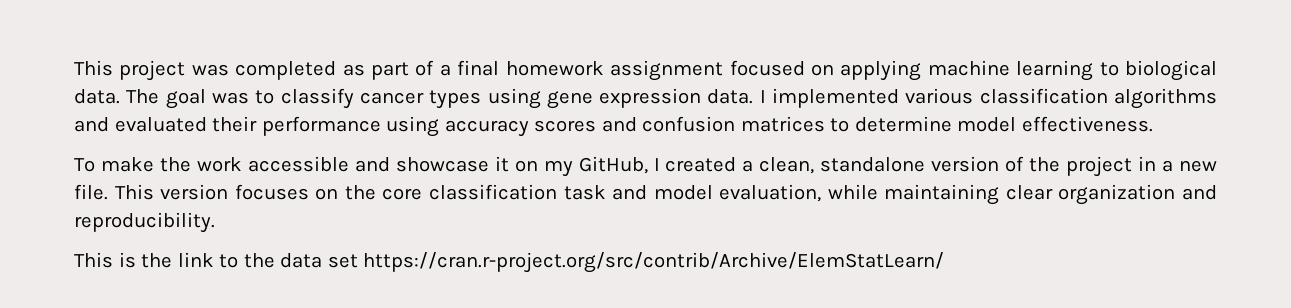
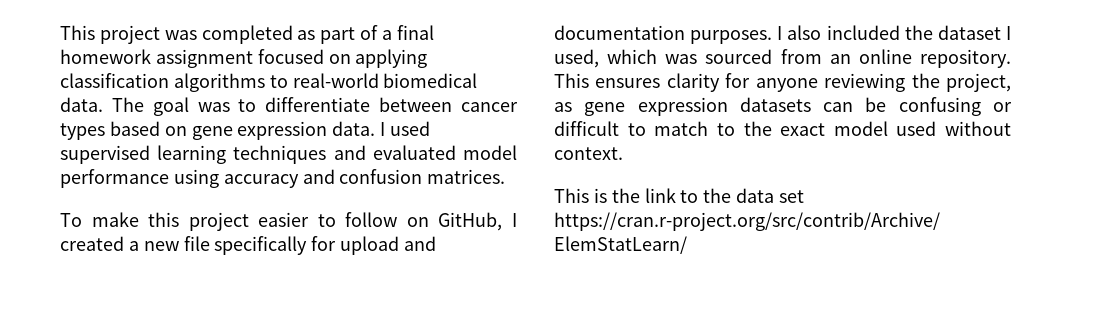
[927,60,1217,81] machine learning to biological -> [60,73,478,92] classification algorithms to real-world biomedical
[280,88,1217,109] classify cancer types using gene expression data. I implemented various classification algorithms -> [265,97,518,112] [60,121,431,140] [60,145,327,164] differentiate between cancer types based on gene expression data. I used supervised learning techniques
[212,116,258,132] their -> [462,145,517,160] model
[534,120,597,132] scores -> (299, 181) none
[740,116,1153,132] [74,156,1218,177] [74,184,1217,205] [74,212,215,233] matrices to determine model effectiveness. // To make the work accessible and showcase it on my GitHub, I created a clean, standalone version of the project in a new file. This version focuses on the core classification task and model evaluation, while maintaining clear organization and reproducibility. -> [427,169,506,184] [60,212,517,231] [60,236,437,255] [554,25,1012,44] [554,49,1011,68] [554,73,1012,92] [554,97,1012,116] [554,121,1011,136] [554,147,623,160] matrices. // To make this project easier to follow on GitHub, I created a new file specifically for upload and documentation purposes. I also included the dataset I used, which was sourced from an online repository. This ensures clarity for anyone reviewing the project, as gene expression datasets can be confusing or difficult to match to the exact model used without context.

